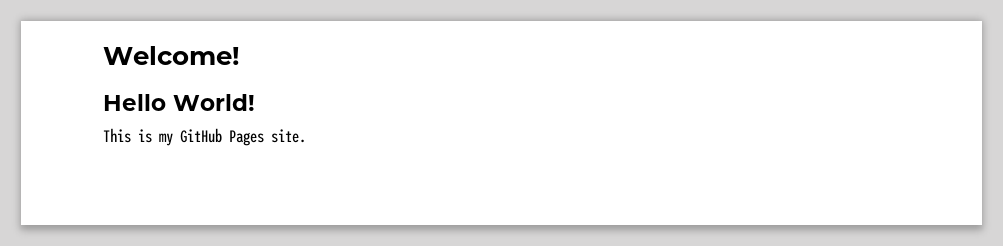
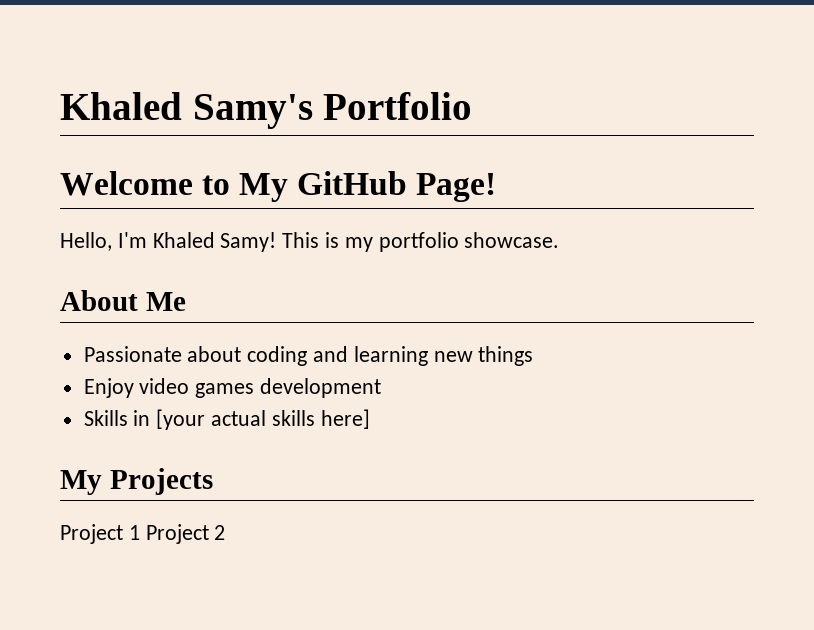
[103,46,240,65] [103,94,255,111] [103,128,306,146] Welcome! // Hello World! // This is my GitHub Pages site. -> [60,92,473,129] [60,171,497,202] [60,232,560,252] [60,290,186,311] [83,346,534,366] [83,378,382,398] [83,409,370,430] [60,468,213,495] [60,524,226,544] Khaled Samy's Portfolio // Welcome to My GitHub Page! // Hello, I'm Khaled Samy! This is my portfolio showcase. // About Me // Passionate about coding and learning new things // Enjoy video games development // Skills in [your actual skills here] // My Projects // Project 1 Project 2

